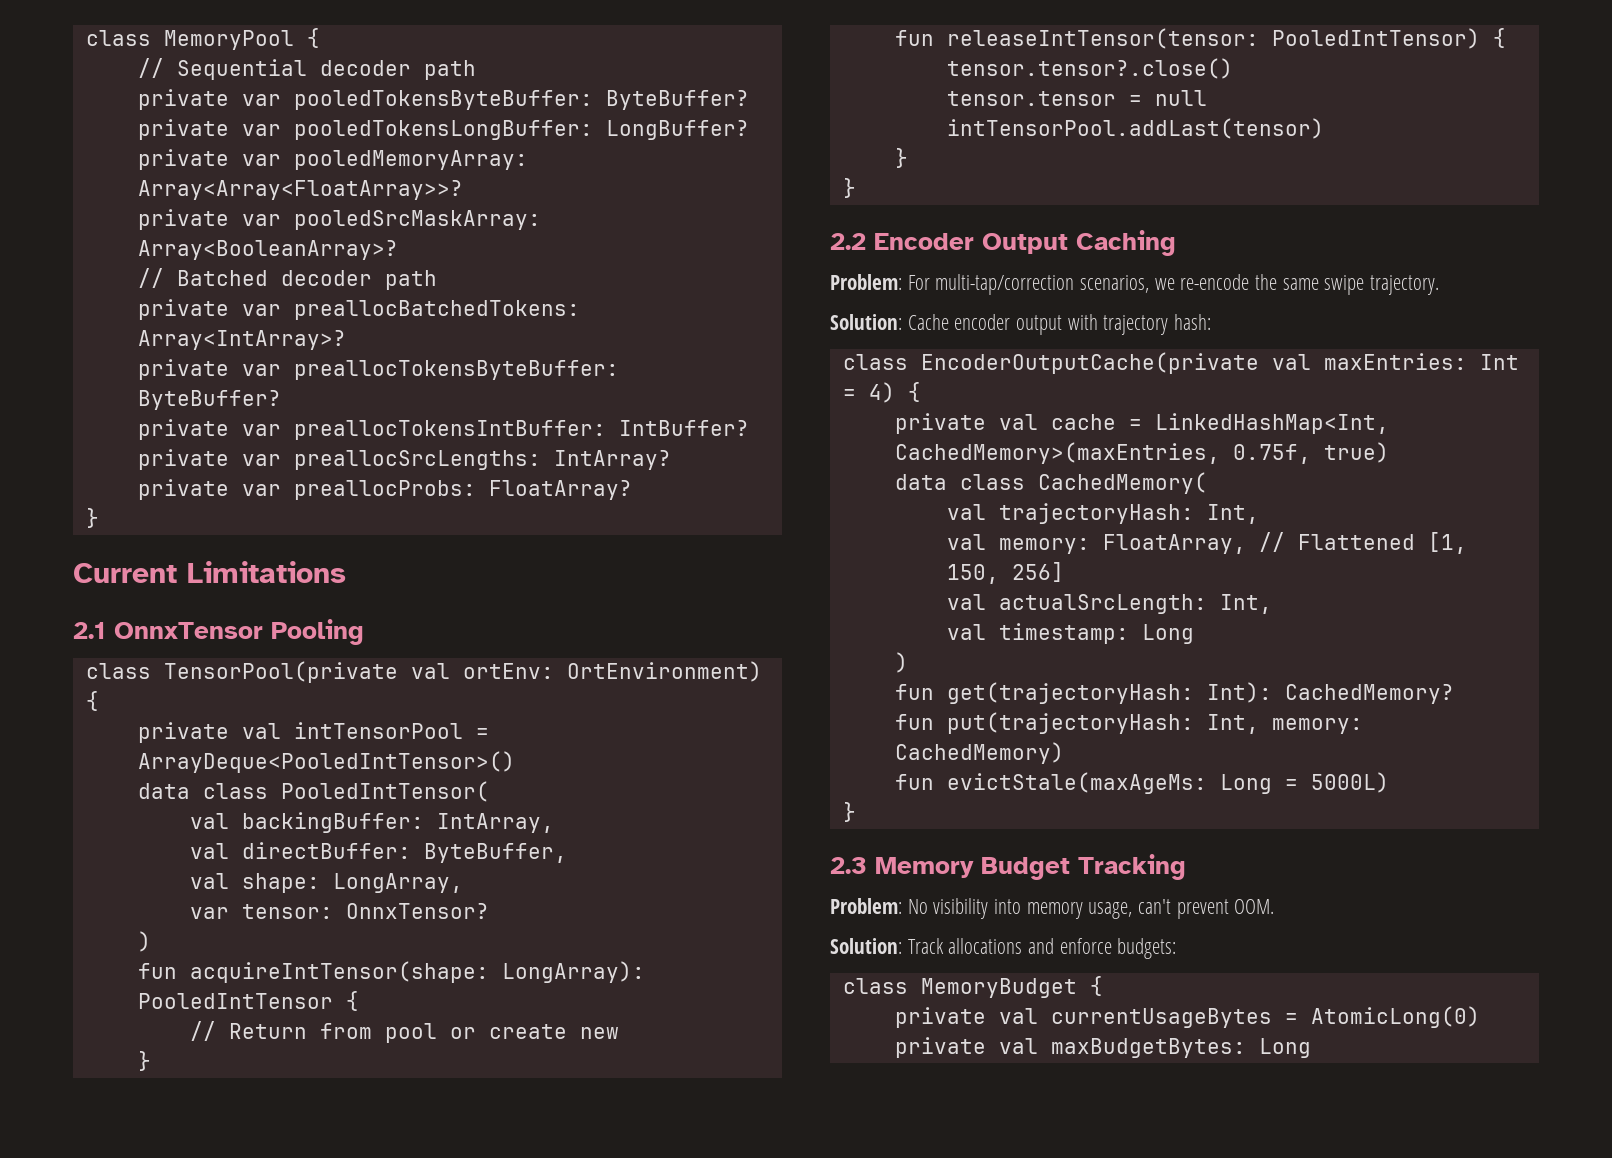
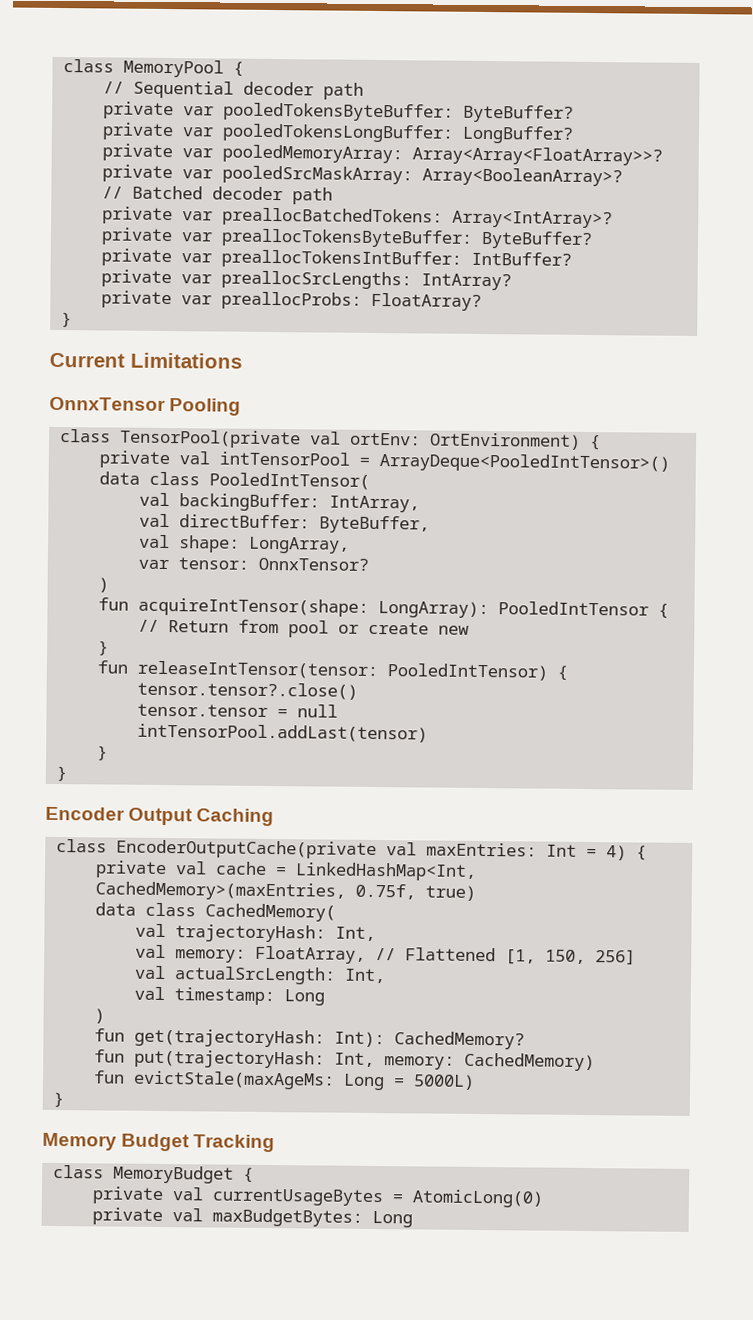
[73,622,106,639] 2.1 -> (242, 360) none
[830,233,866,250] 2.2 -> (67, 773) none
[830,274,1440,295] [830,314,1212,335] // Problem: For multi-tap/correction scenarios, we re-encode the same swipe trajectory. // Solution: Cache encoder output with trajectory hash: -> (275, 817) none
[830,857,867,874] 2.3 -> (64, 1099) none
[830,898,1275,919] [830,938,1177,959] // Problem: No visibility into memory usage, can't prevent OOM. // Solution: Track allocations and enforce budgets: -> (276, 1143) none

